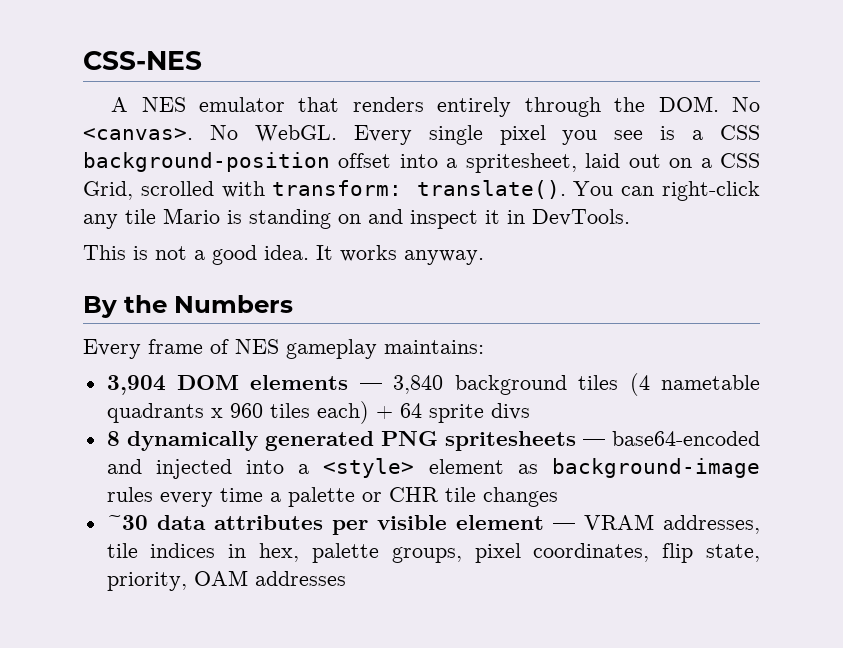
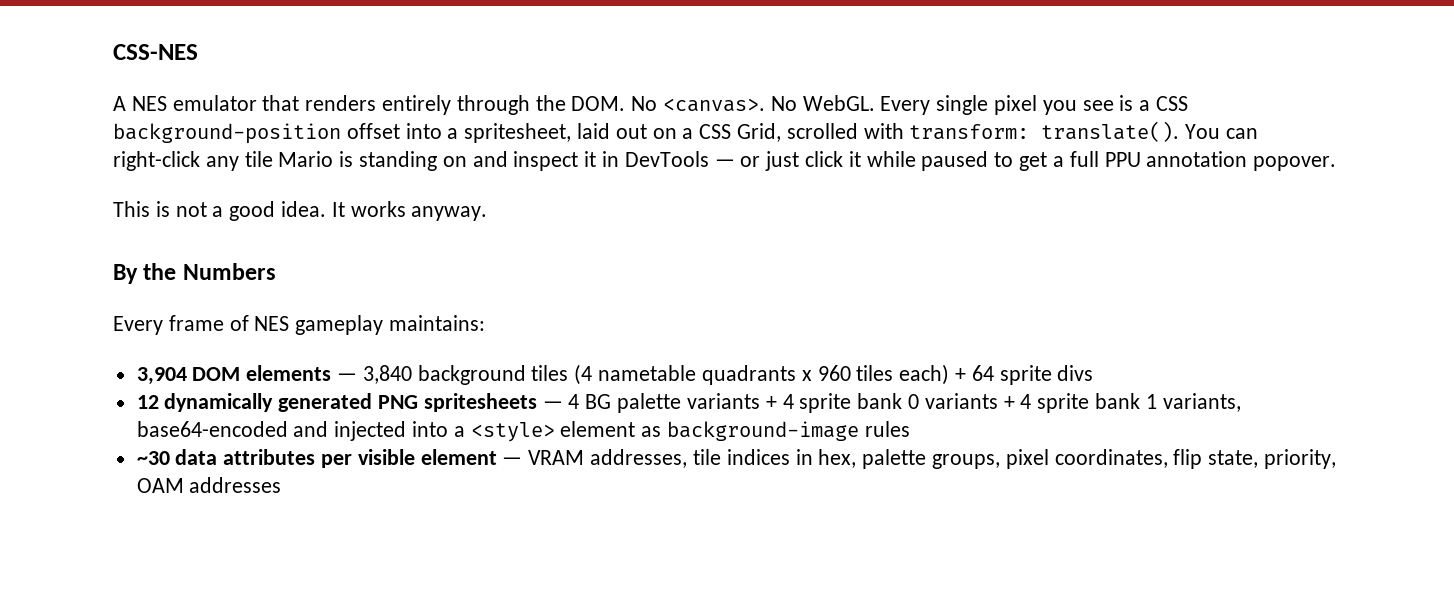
[532,209,630,226] DevTools. -> [624,151,1337,171] DevTools — or just click it while paused to get a full PPU annotation popover.
[106,431,120,446] 8 -> [136,395,159,409] 12
(605, 442) none -> [568,393,1241,413] 4 BG palette variants + 4 sprite bank 0 variants + 4 sprite bank 1 variants,
[159,487,558,507] every time a palette or CHR tile changes -> (910, 429) none

